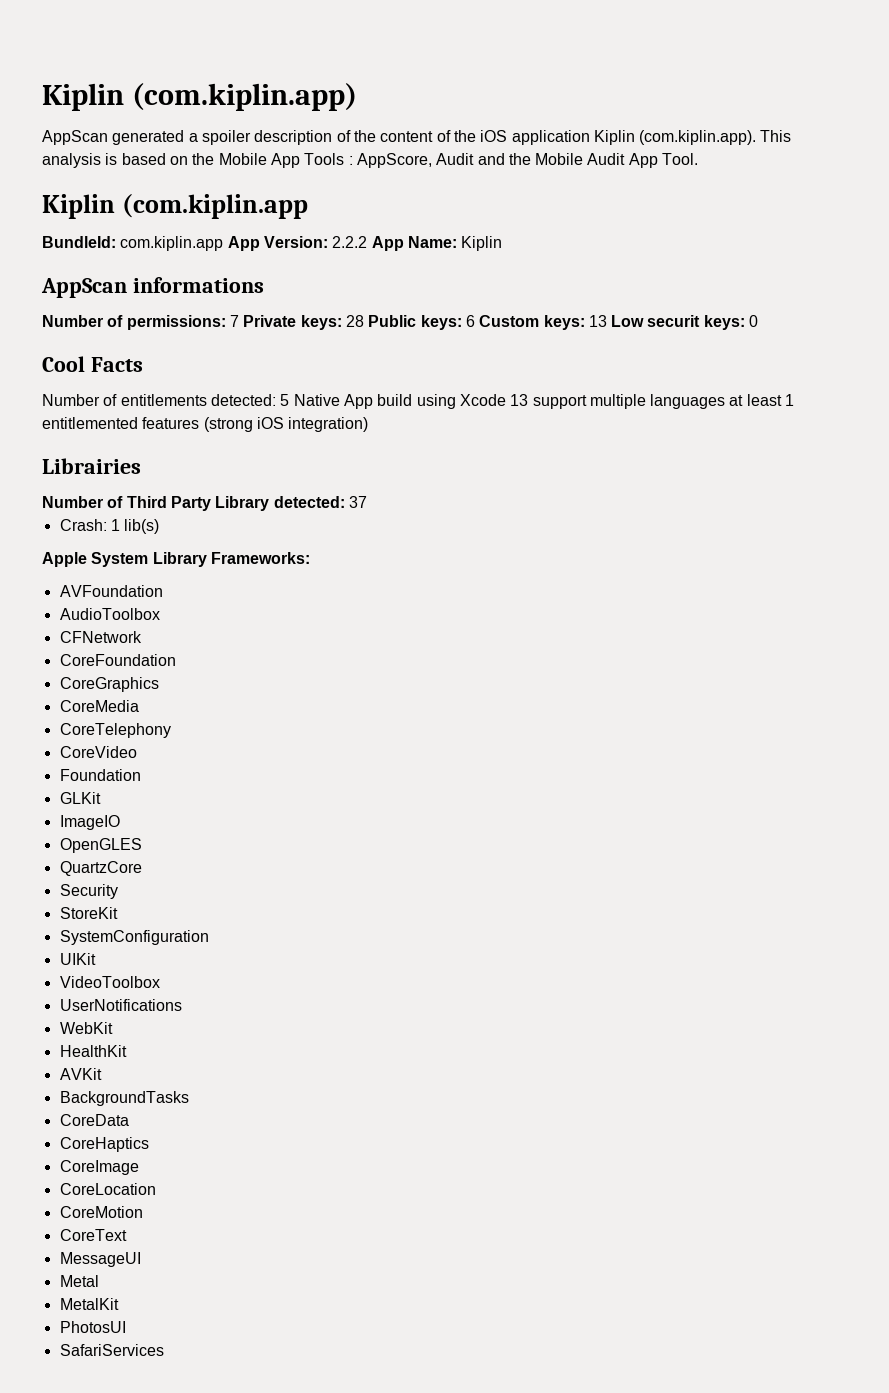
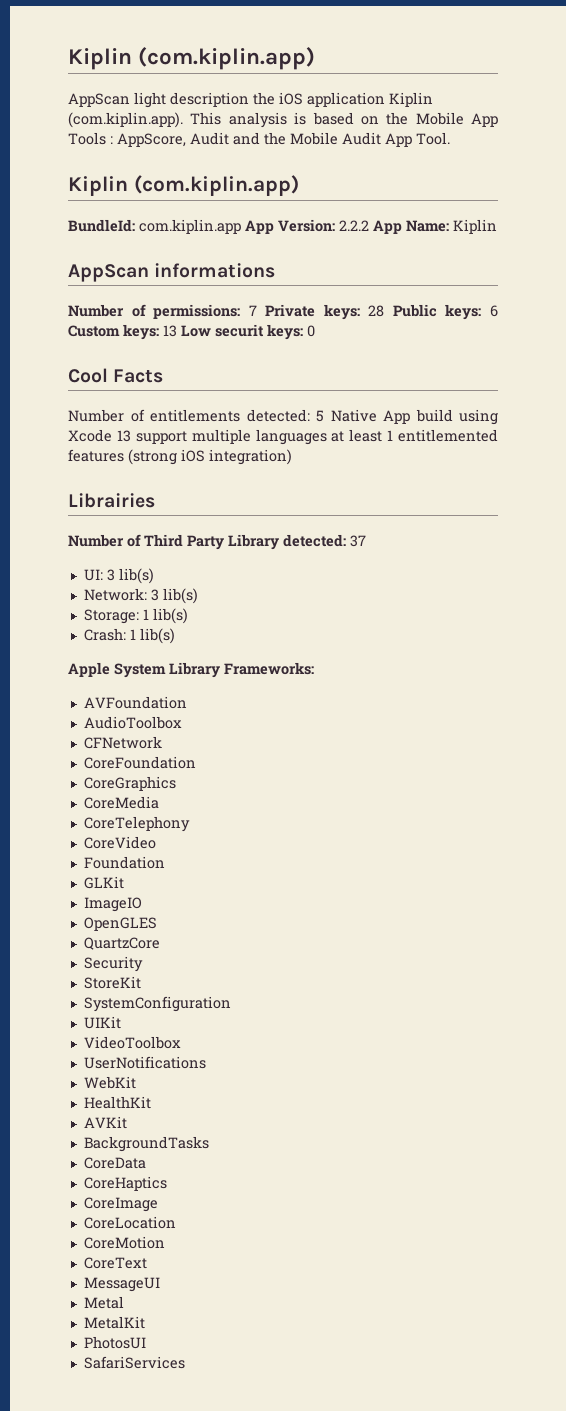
[112,130,451,145] generated a spoiler description of the content of -> [134,92,249,108] light description
[121,194,308,219] (com.kiplin.app -> [133,175,299,196] (com.kiplin.app)
(367, 502) none -> [83,568,154,584] [83,588,198,604] [83,608,188,624] // UI: 3 lib(s) // Network: 3 lib(s) // Storage: 1 lib(s)

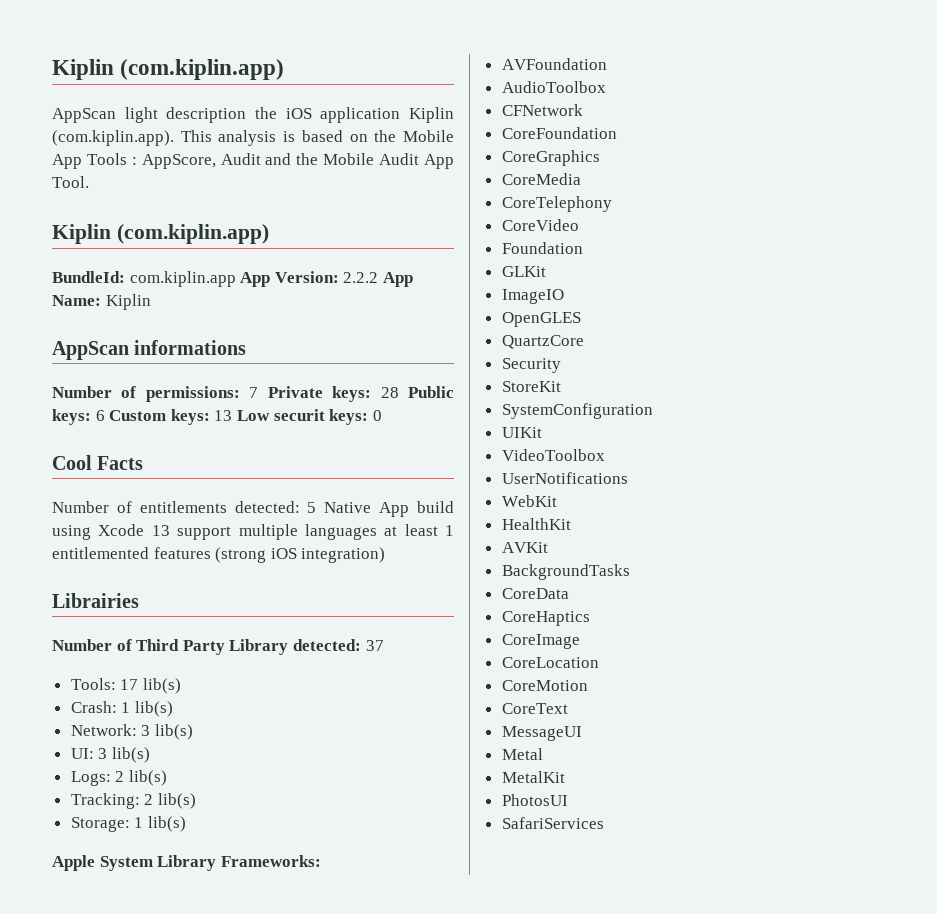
[83,569,115,581] UI: 3 -> [70,678,181,694] [70,701,131,713] Tools: 17 lib(s) // Crash: 1
[83,608,188,624] [83,628,126,641] Storage: 1 lib(s) // Crash: -> [70,747,150,763] [70,770,167,786] [70,793,196,809] [70,817,130,832] UI: 3 lib(s) // Logs: 2 lib(s) // Tracking: 2 lib(s) // Storage:

